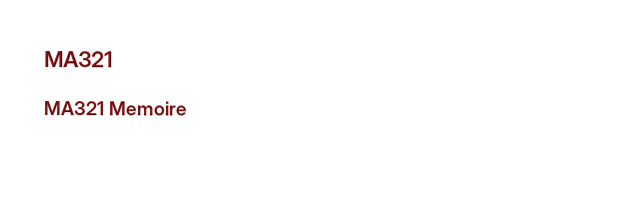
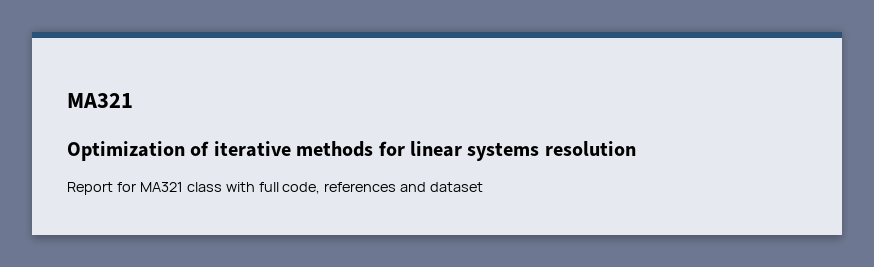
[43,101,188,116] MA321 Memoire -> [67,141,636,161] [67,182,484,195] Optimization of iterative methods for linear systems resolution // Report for MA321 class with full code, references and dataset

